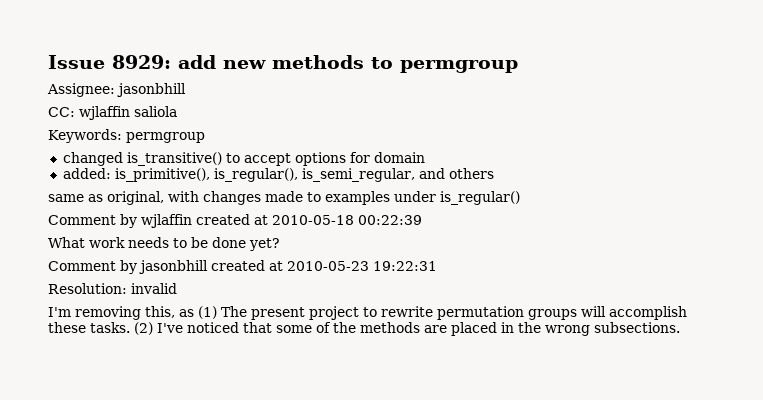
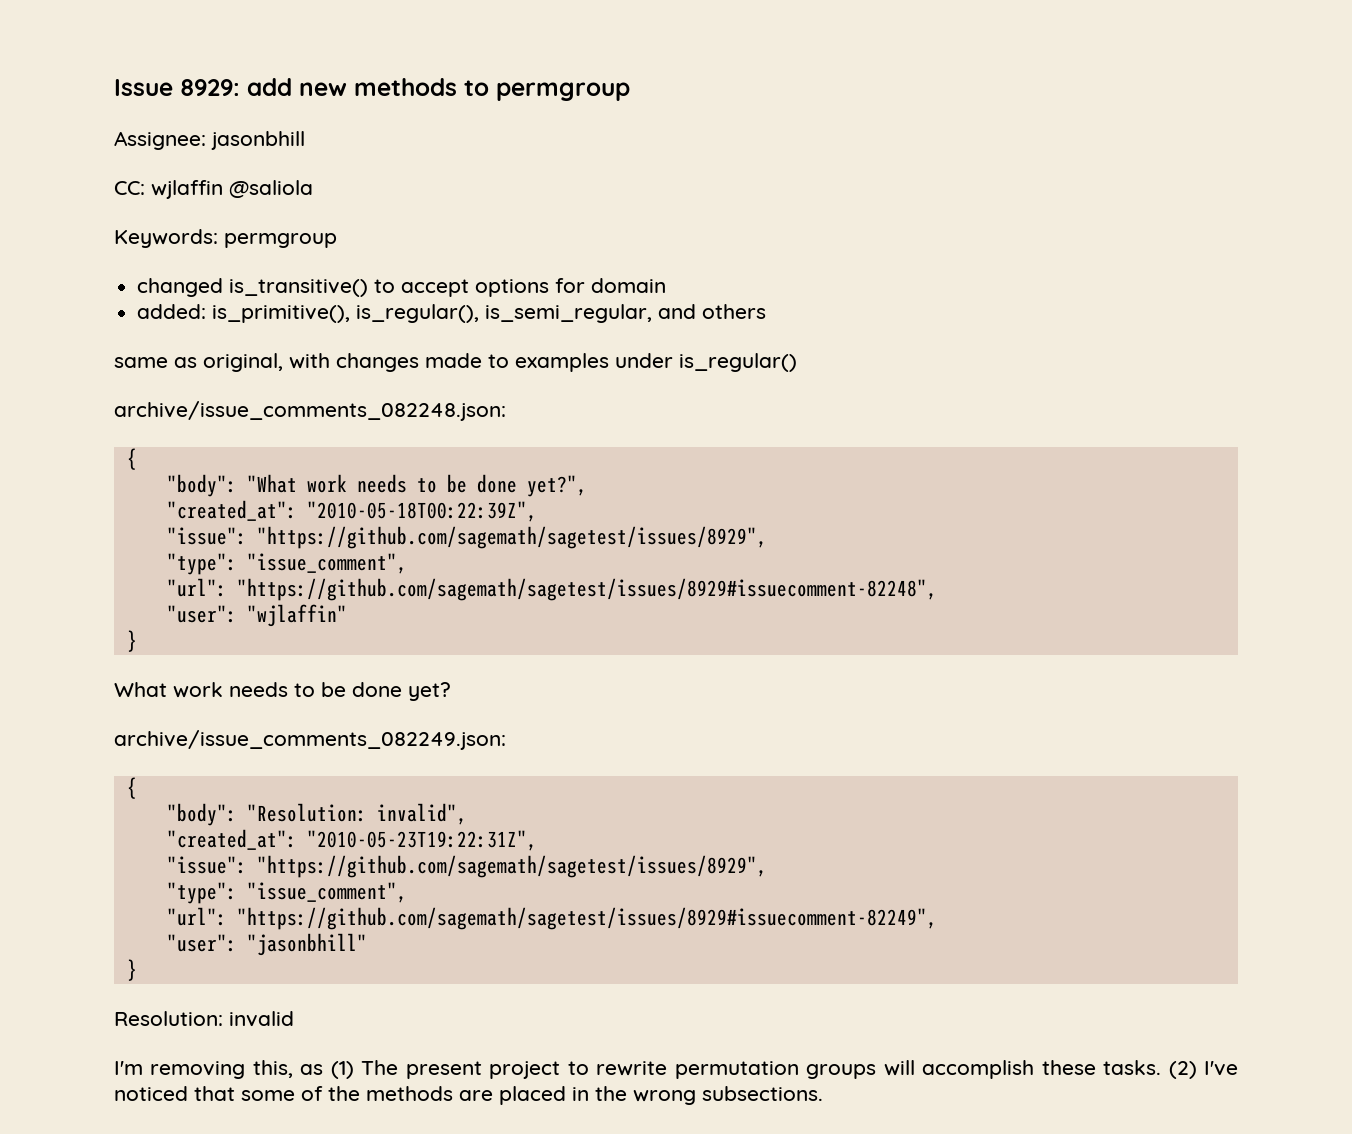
[134,106,177,117] saliola -> [229,180,313,198] @saliola
[48,214,422,228] Comment by wjlaffin created at 2010-05-18 00:22:39 -> [114,401,506,421] [126,448,137,470] [166,474,587,497] [166,500,537,522] [166,526,767,549] [166,553,407,575] [166,578,937,601] [166,604,347,627] [126,630,137,652] archive/issue_comments_082248.json: // { // "body": "What work needs to be done yet?", // "created_at": "2010-05-18T00:22:39Z", // "issue": "https://github.com/sagemath/sagetest/issues/8929", // "type": "issue_comment", // "url": "https://github.com/sagemath/sagetest/issues/8929#issuecomment-82248", // "user": "wjlaffin" // }
[48,260,437,274] Comment by jasonbhill created at 2010-05-23 19:22:31 -> [114,730,506,750] [126,777,137,799] [166,803,467,826] [166,829,537,851] [166,855,767,878] [166,882,407,904] [166,907,937,930] [166,933,367,956] [126,959,137,981] archive/issue_comments_082249.json: // { // "body": "Resolution: invalid", // "created_at": "2010-05-23T19:22:31Z", // "issue": "https://github.com/sagemath/sagetest/issues/8929", // "type": "issue_comment", // "url": "https://github.com/sagemath/sagetest/issues/8929#issuecomment-82249", // "user": "jasonbhill" // }

